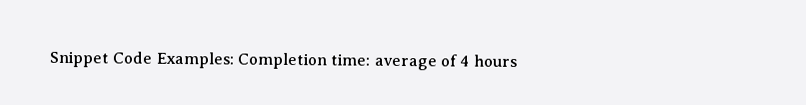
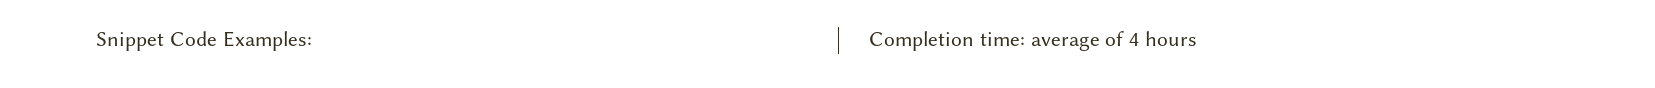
(234, 60) none -> (312, 41) //

